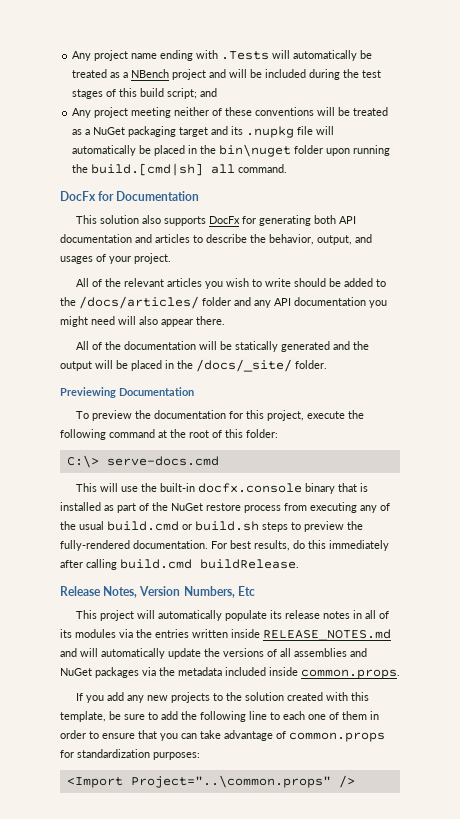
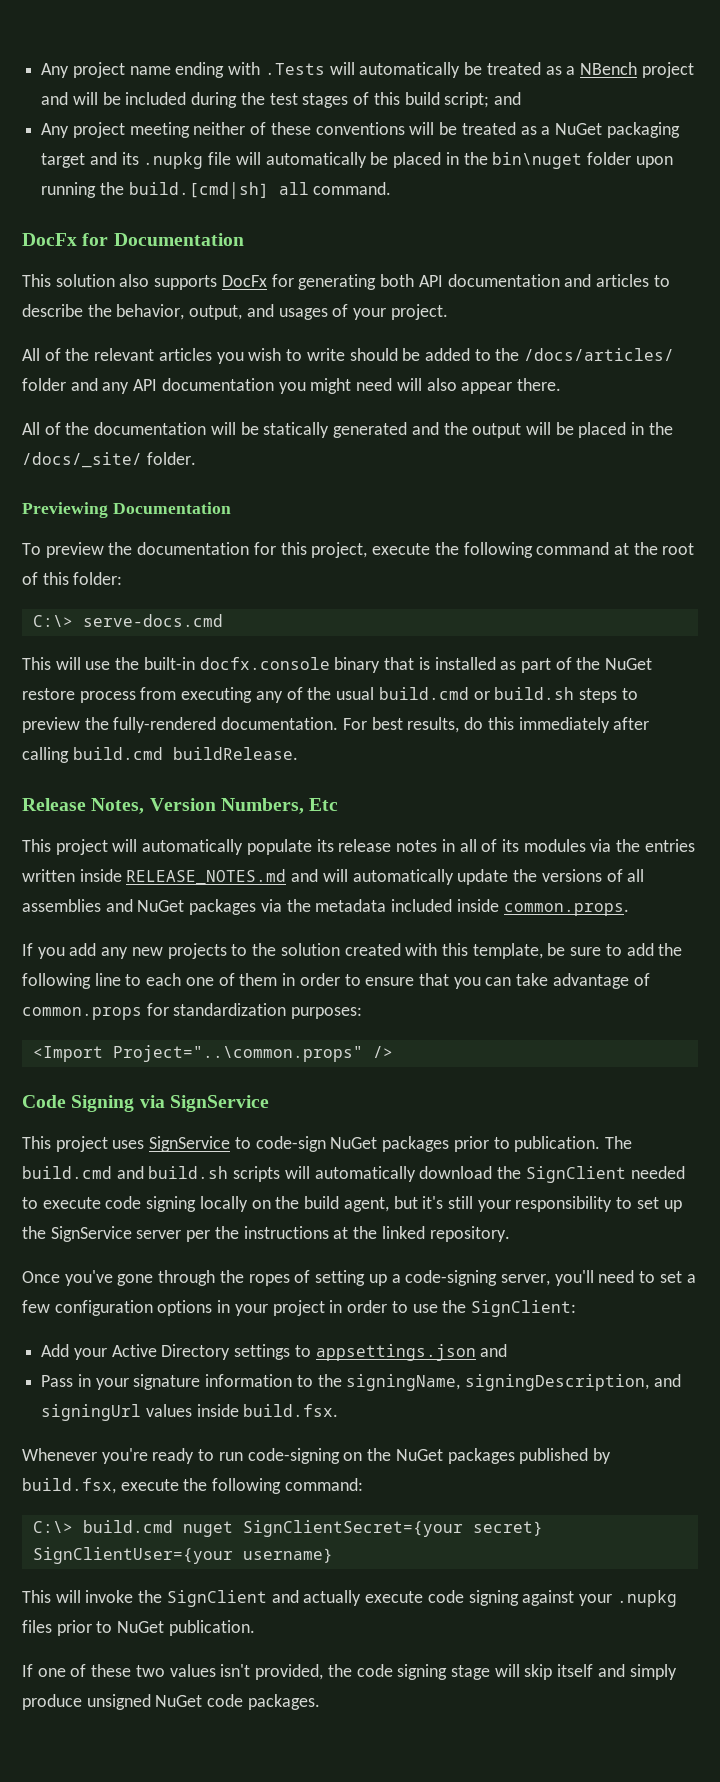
(355, 781) none -> [22,1095,269,1112] [22,1136,632,1152] [22,1166,685,1183] [22,1196,682,1212] [22,1226,510,1242] [22,1270,696,1286] [22,1300,576,1317] [41,1344,508,1361] [41,1374,681,1391] [41,1404,339,1421] [22,1448,611,1464] [22,1478,363,1494] [32,1520,543,1537] [32,1547,333,1564] [22,1590,677,1607] [22,1620,255,1636] [22,1664,677,1680] [22,1694,320,1710] // Code Signing via SignService // This project uses SignService to code-sign NuGet packages prior to publication. The build.cmd and build.sh scripts will automatically download the SignClient needed to execute code signing locally on the build agent, but it's still your responsibility to set up the SignService server per the instructions at the linked repository. // Once you've gone through the ropes of setting up a code-signing server, you'll need to set a few configuration options in your project in order to use the SignClient: // Add your Active Directory settings to appsettings.json and // Pass in your signature information to the signingName, signingDescription, and signingUrl values inside build.fsx. // Whenever you're ready to run code-signing on the NuGet packages published by build.fsx, execute the following command: // C:\> build.cmd nuget SignClientSecret={your secret} SignClientUser={your username} // This will invoke the SignClient and actually execute code signing against your .nupkg files prior to NuGet publication. // If one of these two values isn't provided, the code signing stage will skip itself and simply produce unsigned NuGet code packages.

